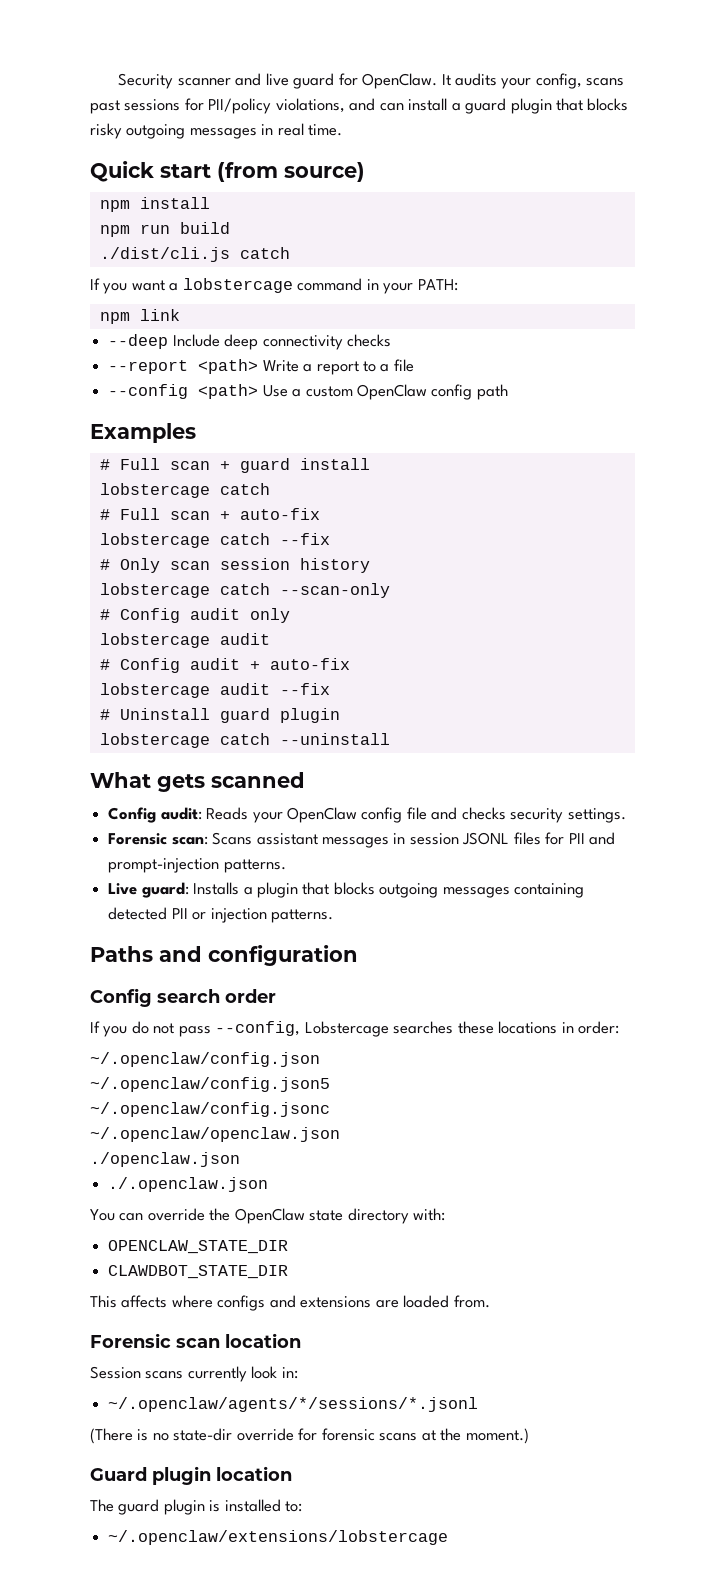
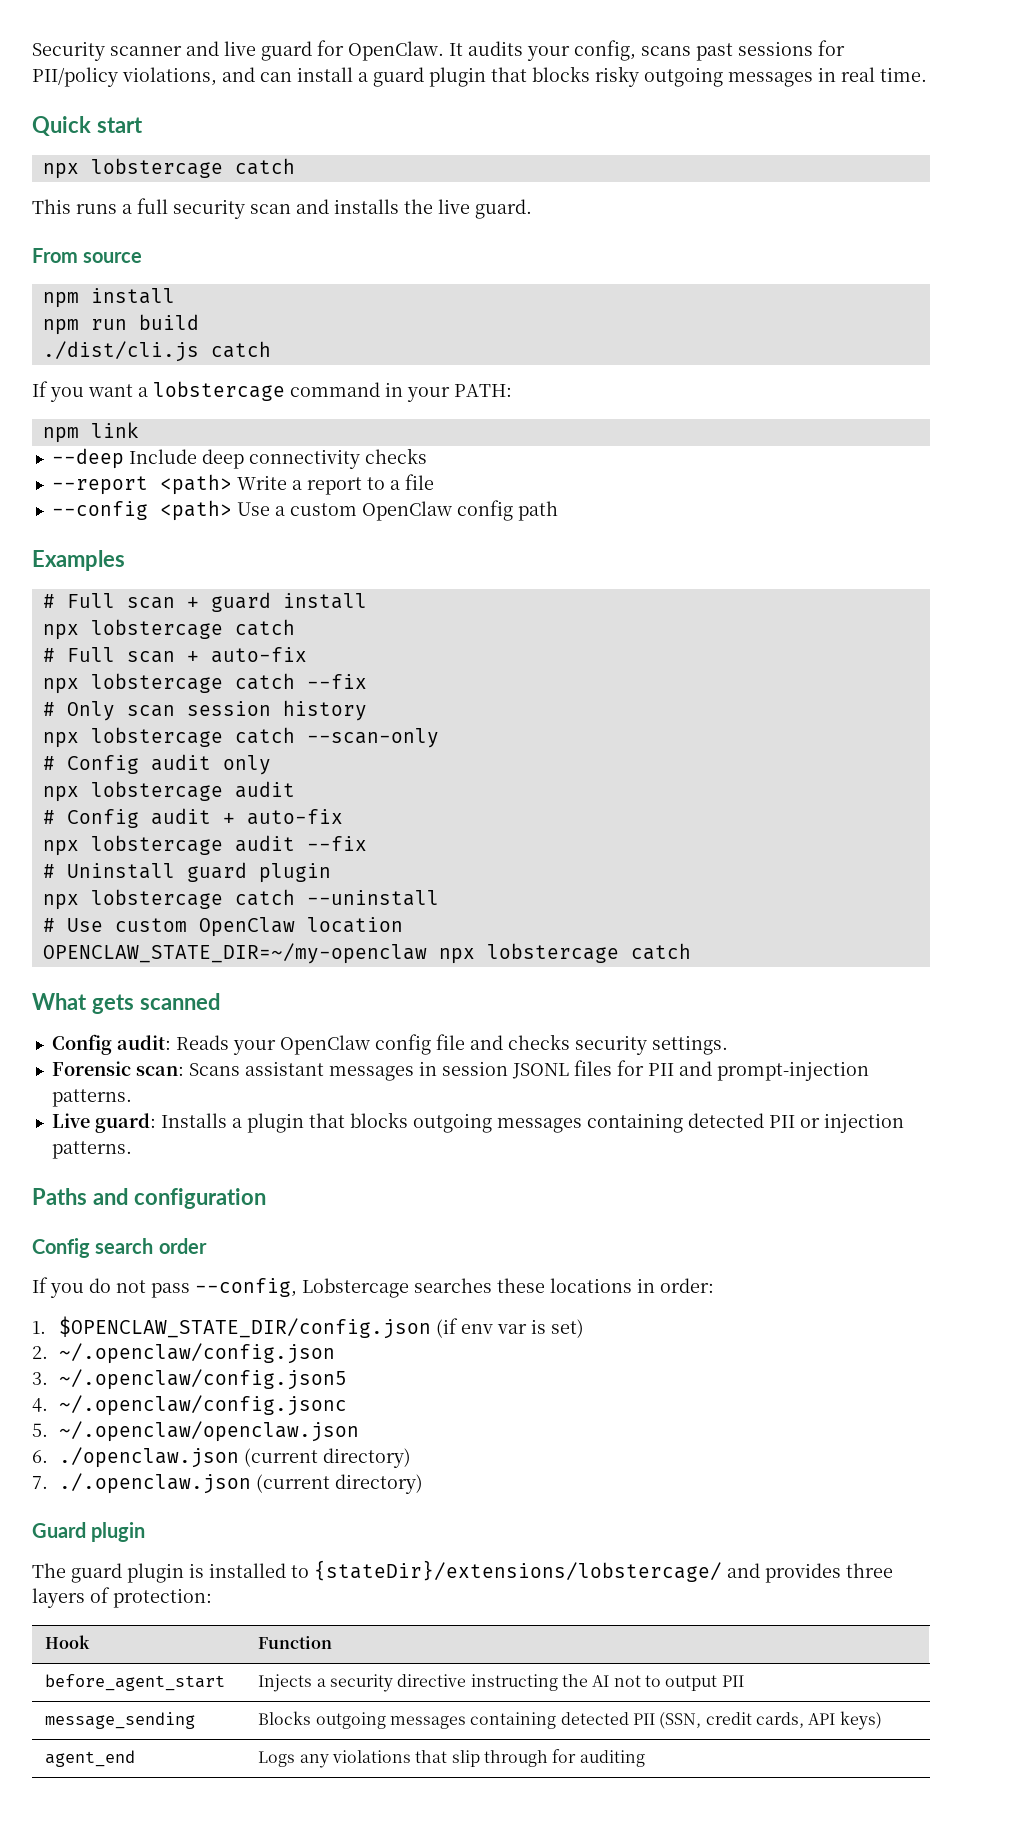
[217,162,365,182] (from source) -> [42,158,295,179] [32,198,532,219] [32,248,143,263] // npx lobstercage catch // This runs a full security scan and installs the live guard. // From source
(370, 464) none -> [42,624,79,640] npx
(320, 514) none -> [42,678,79,694] npx
(370, 565) none -> [42,732,79,748] npx
(290, 615) none -> [42,786,79,802] npx
(350, 664) none -> [42,840,79,856] npx
(340, 715) none -> [42,894,79,910] npx
(390, 739) none -> [42,917,403,937] [42,943,691,964] // # Use custom OpenClaw location // OPENCLAW_STATE_DIR=~/my-openclaw npx lobstercage catch
(620, 1027) none -> [32,1316,584,1339] [32,1346,48,1359] 1. $OPENCLAW_STATE_DIR/config.json (if env var is set) // 2.
(320, 1059) none -> [32,1372,48,1385] 3.
(330, 1084) none -> [32,1398,48,1412] 4.
(330, 1109) none -> [32,1423,48,1437] 5.
(340, 1134) none -> [32,1450,48,1463] 6.
[108,1177,269,1192] [90,1208,446,1224] [108,1240,289,1254] [108,1265,289,1279] [90,1295,490,1311] [90,1333,301,1348] [90,1366,298,1382] [108,1397,479,1412] [90,1428,529,1444] // ./.openclaw.json // You can override the OpenClaw state directory with: // OPENCLAW_STATE_DIR // CLAWDBOT_STATE_DIR // This affects where configs and extensions are loaded from. // Forensic scan location // Session scans currently look in: // ~/.openclaw/agents/*/sessions/*.jsonl // (There is no state-dir override for forensic scans at the moment.) -> [243,1448,411,1468] [32,1473,423,1494] (current directory) // 7. ./.openclaw.json (current directory)
[216,1466,292,1481] location -> (146, 1532) none
[285,1501,303,1512] [108,1530,449,1545] to: // ~/.openclaw/extensions/lobstercage -> [291,1560,893,1583] [32,1587,212,1608] [45,1635,91,1649] [258,1636,333,1649] [45,1674,226,1691] [258,1674,744,1692] [45,1712,196,1729] [258,1711,882,1730] [45,1750,136,1767] [258,1749,645,1768] to {stateDir}/extensions/lobstercage/ and provides three layers of protection: // Hook | Function // before_agent_start | Injects a security directive instructing the AI not to output PII // message_sending | Blocks outgoing messages containing detected PII (SSN, credit cards, API keys) // agent_end | Logs any violations that slip through for auditing

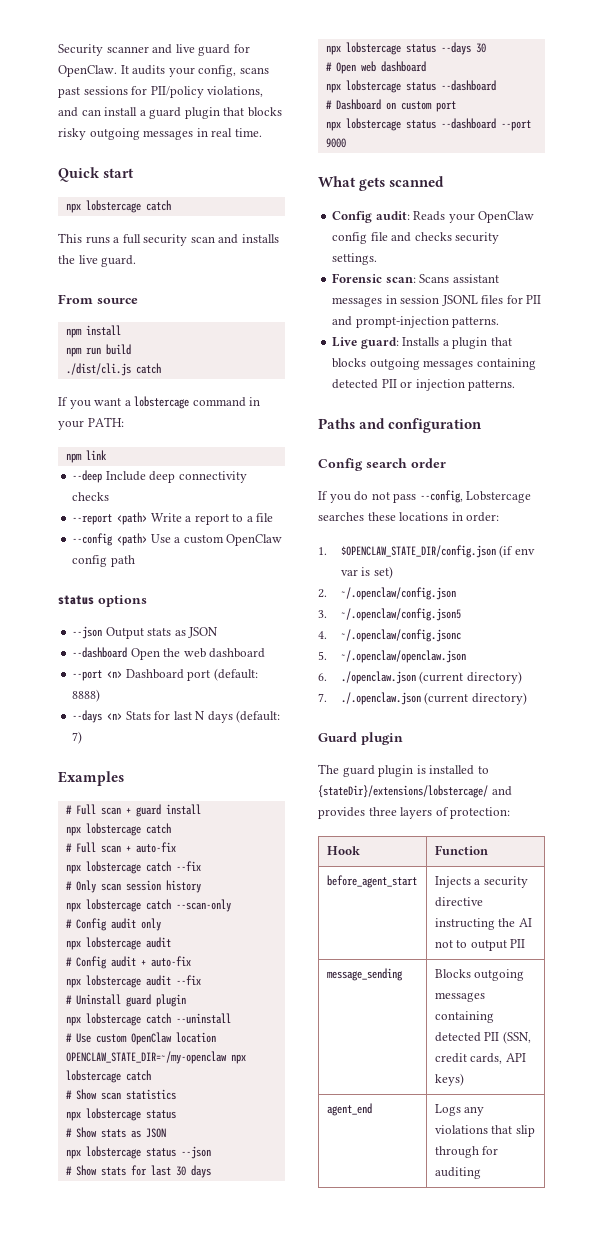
(558, 511) none -> [58,595,147,607] [72,626,219,639] [72,647,266,660] [72,668,258,681] [72,689,101,702] [72,710,281,723] [72,731,83,744] // status options // --json Output stats as JSON // --dashboard Open the web dashboard // --port <n> Dashboard port (default: 8888) // --days <n> Stats for last N days (default: 7)
(691, 951) none -> [65,1089,176,1100] [65,1108,176,1121] [65,1127,166,1138] [65,1146,211,1159] [65,1165,211,1178] [325,42,486,55] [325,61,426,74] [325,80,496,93] [325,99,456,112] [325,118,531,131] [325,138,346,148] // # Show scan statistics // npx lobstercage status // # Show stats as JSON // npx lobstercage status --json // # Show stats for last 30 days // npx lobstercage status --days 30 // # Open web dashboard // npx lobstercage status --dashboard // # Dashboard on custom port // npx lobstercage status --dashboard --port 9000

